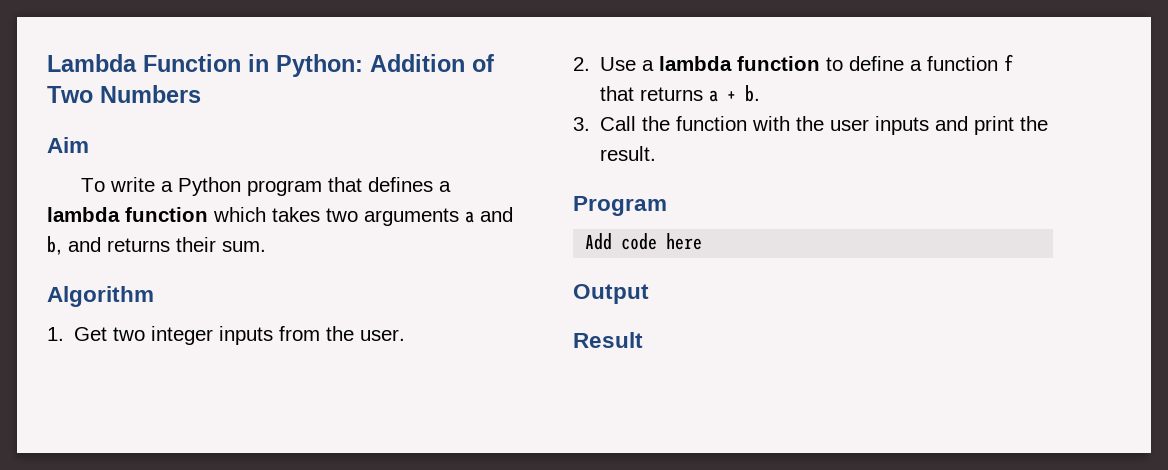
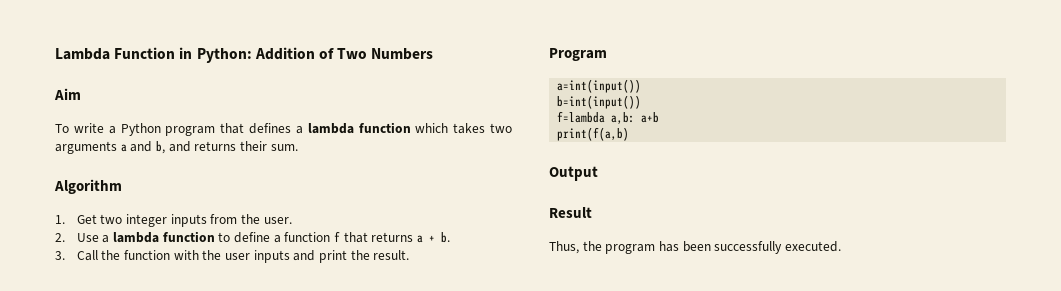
[585,233,703,250] [573,284,649,304] [573,332,643,348] Add code here // Output // Result -> [557,79,642,93] [557,95,642,109] [557,111,660,124] [557,127,630,141] [549,166,598,181] [549,207,592,218] [549,241,841,254] a=int(input()) // b=int(input()) // f=lambda a,b: a+b // print(f(a,b) // Output // Result // Thus, the program has been successfully executed.

